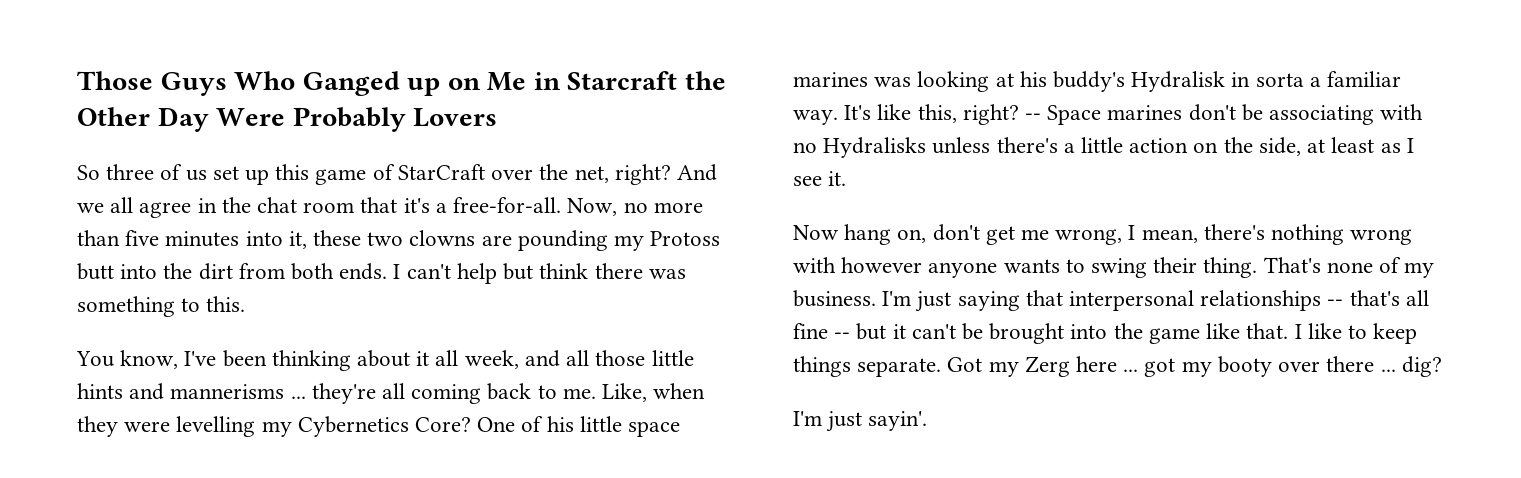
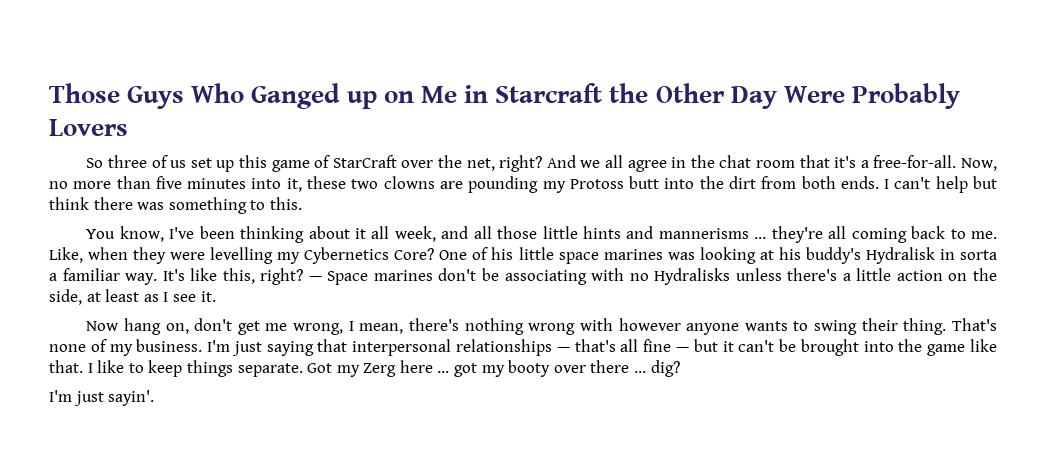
[1025,113,1042,120] -- -> [308,276,322,281] —
[1327,299,1344,306] -- -> [556,347,570,352] —
[834,332,851,339] -- -> [675,347,689,352] —

